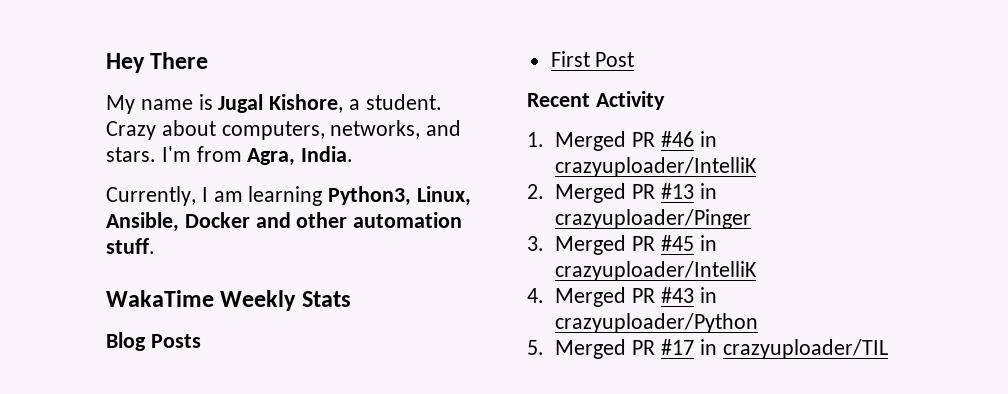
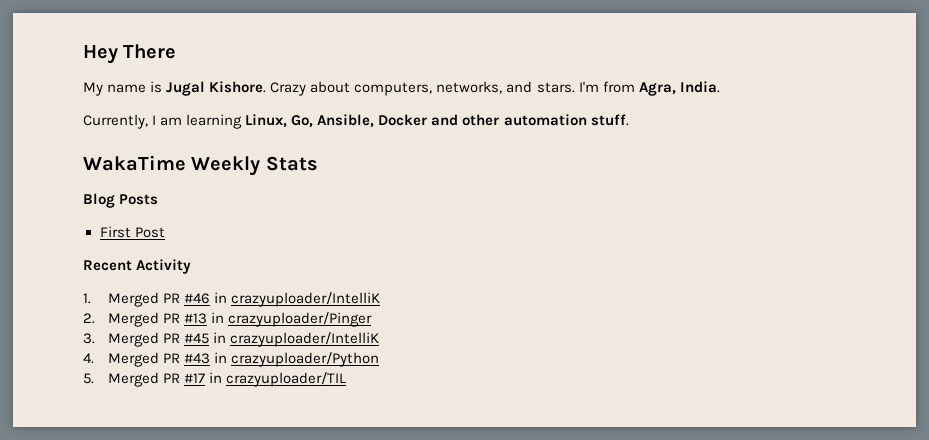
[269,94,442,113] Kishore, a student. -> [209,81,267,93] Kishore.
[328,186,472,206] Python3, Linux, -> [245,114,314,128] Linux, Go,

